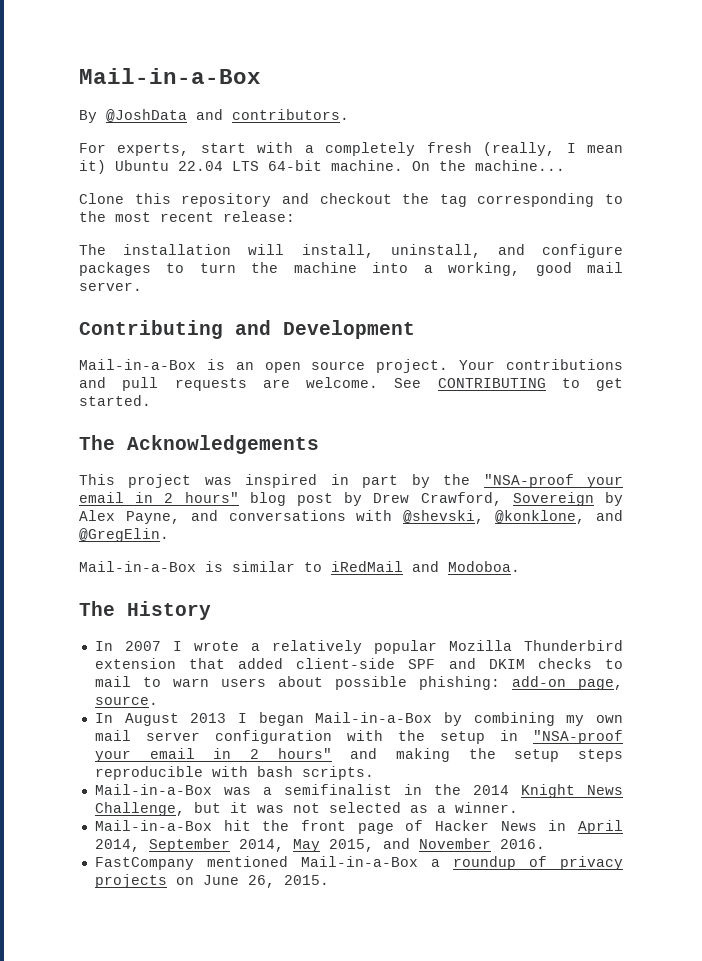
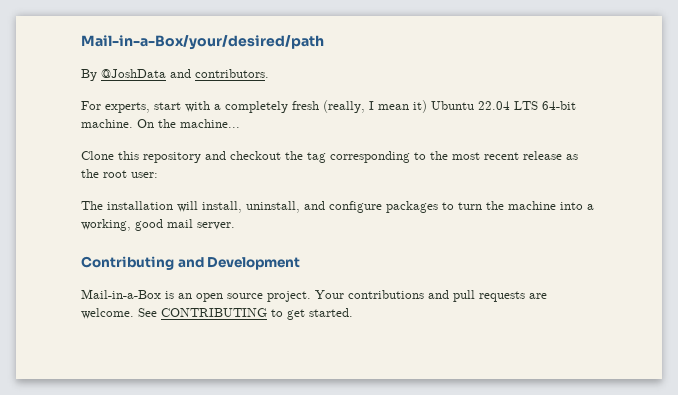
[79,68,261,84] Mail-in-a-Box -> [81,35,324,50] Mail-in-a-Box/your/desired/path
[223,211,295,222] release: -> [523,151,578,160] [81,169,158,178] release as the root user:
[79,435,319,454] [79,474,624,488] [79,492,623,506] [79,510,623,524] [79,528,169,542] [79,561,520,572] [79,601,211,620] [94,640,623,654] [94,658,624,669] [94,676,623,690] [94,696,158,705] [94,712,623,726] [94,730,623,744] [94,748,623,762] [94,766,374,780] [94,784,624,798] [94,802,518,816] [94,820,623,834] [94,838,545,852] [94,856,623,870] [94,874,329,888] // The Acknowledgements // This project was inspired in part by the "NSA-proof your email in 2 hours" blog post by Drew Crawford, Sovereign by Alex Payne, and conversations with @shevski, @konklone, and @GregElin. // Mail-in-a-Box is similar to iRedMail and Modoboa. // The History // In 2007 I wrote a relatively popular Mozilla Thunderbird extension that added client-side SPF and DKIM checks to mail to warn users about possible phishing: add-on page, source. // In August 2013 I began Mail-in-a-Box by combining my own mail server configuration with the setup in "NSA-proof your email in 2 hours" and making the setup steps reproducible with bash scripts. // Mail-in-a-Box was a semifinalist in the 2014 Knight News Challenge, but it was not selected as a winner. // Mail-in-a-Box hit the front page of Hacker News in April 2014, September 2014, May 2015, and November 2016. // FastCompany mentioned Mail-in-a-Box a roundup of privacy projects on June 26, 2015. -> (353, 312) none

